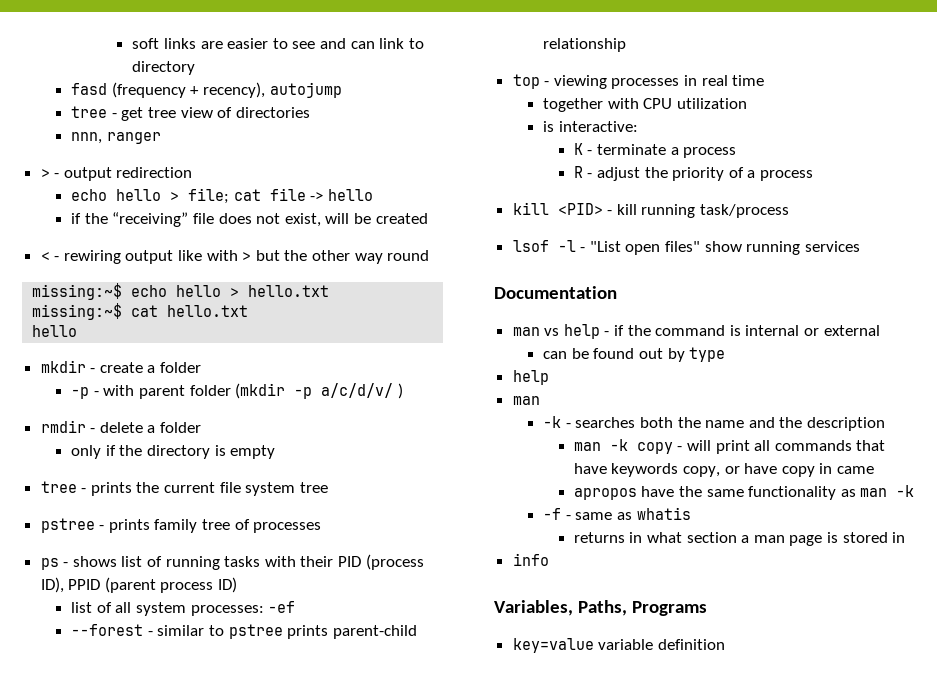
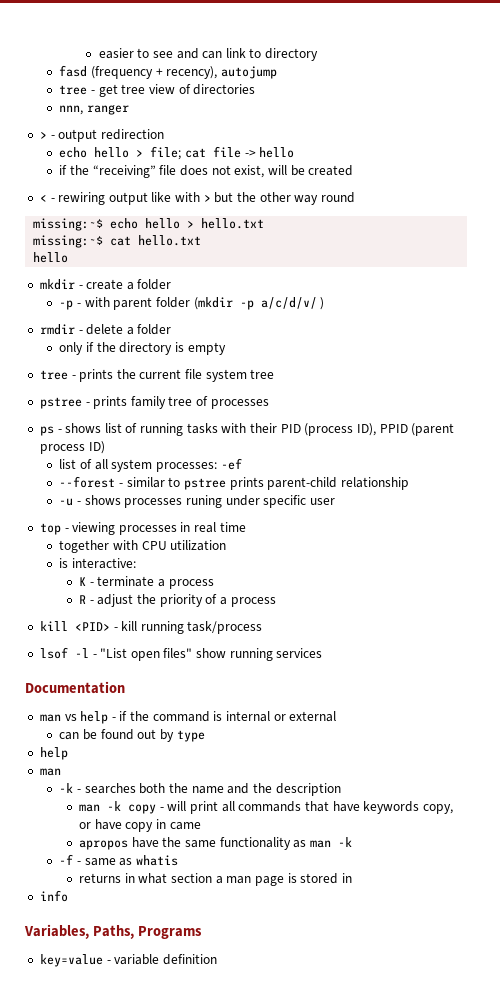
[132,38,223,49] soft links are -> (98, 53) none
(627, 45) none -> [59,495,335,508] // -u - shows processes runing under specific user
(594, 645) none -> [106,960,111,964] -

